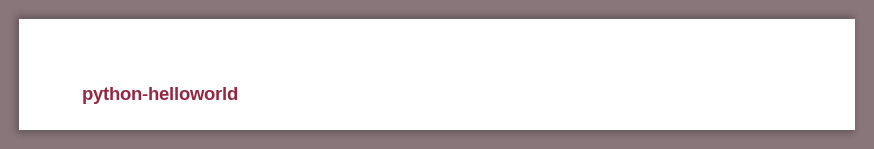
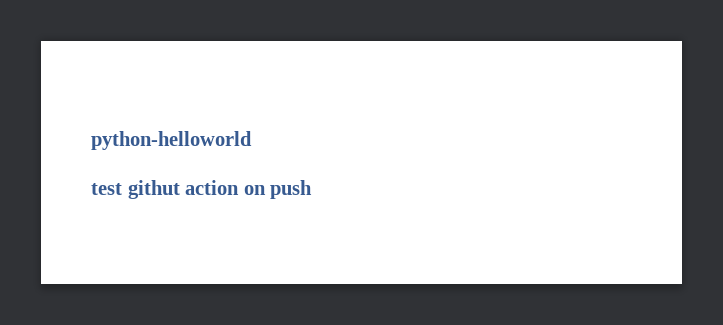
(238, 95) none -> [91,180,313,199] // test githut action on push

